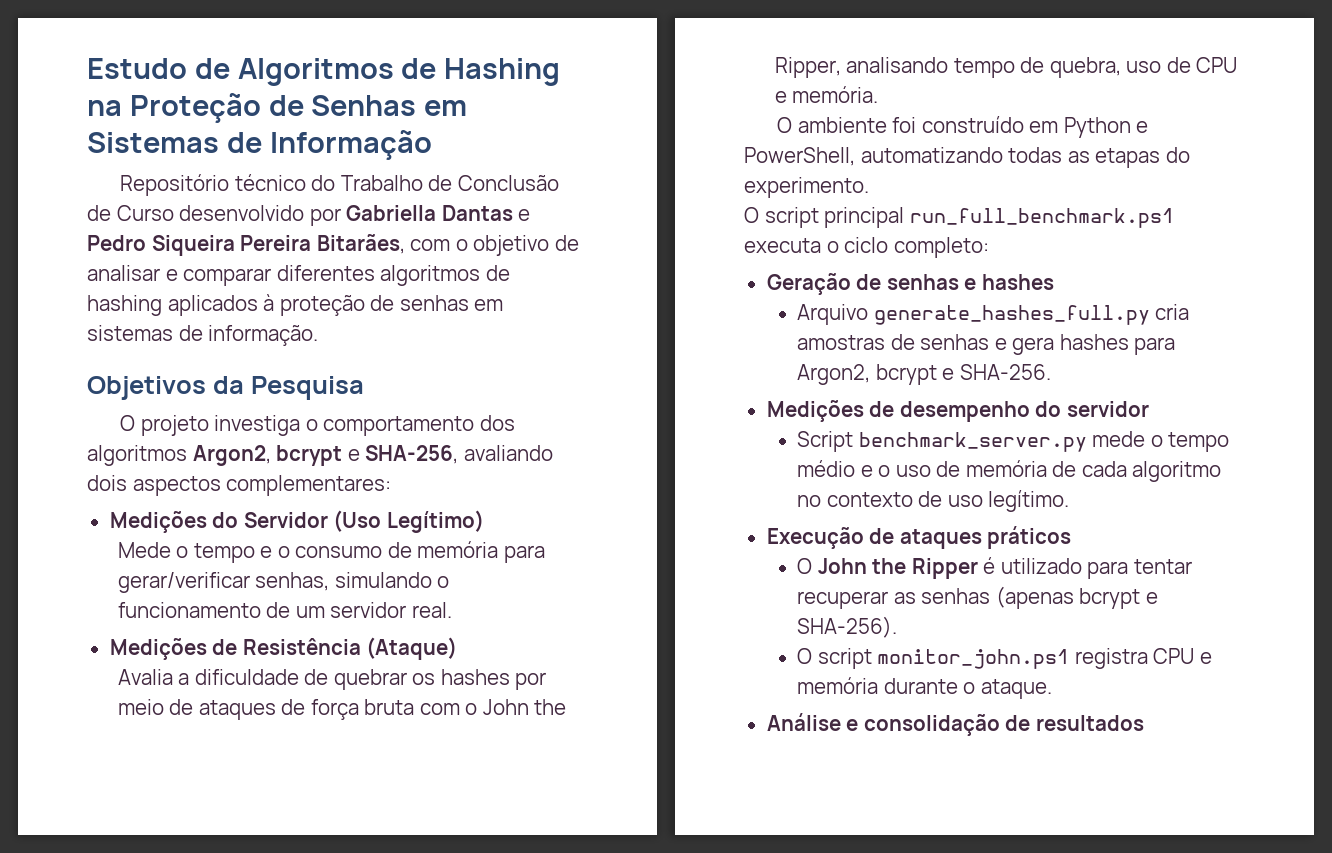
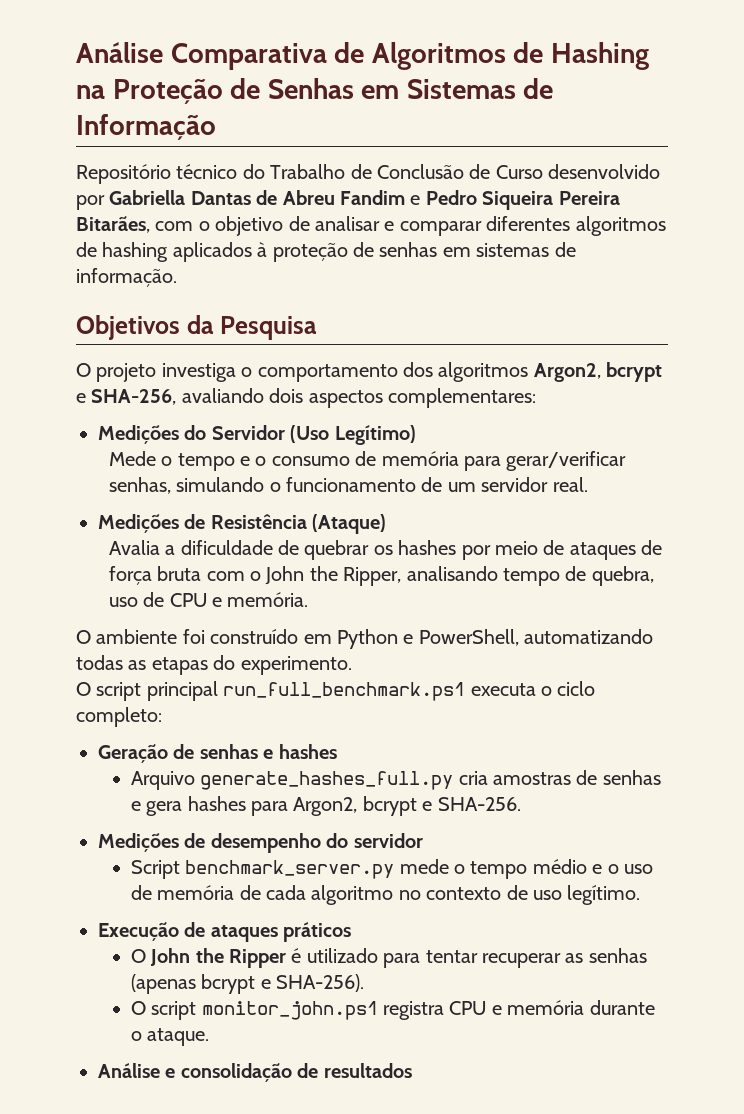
[87,58,187,79] Estudo -> [76,42,327,70] Análise Comparativa
(513, 213) none -> [256,190,405,205] de Abreu Fandim

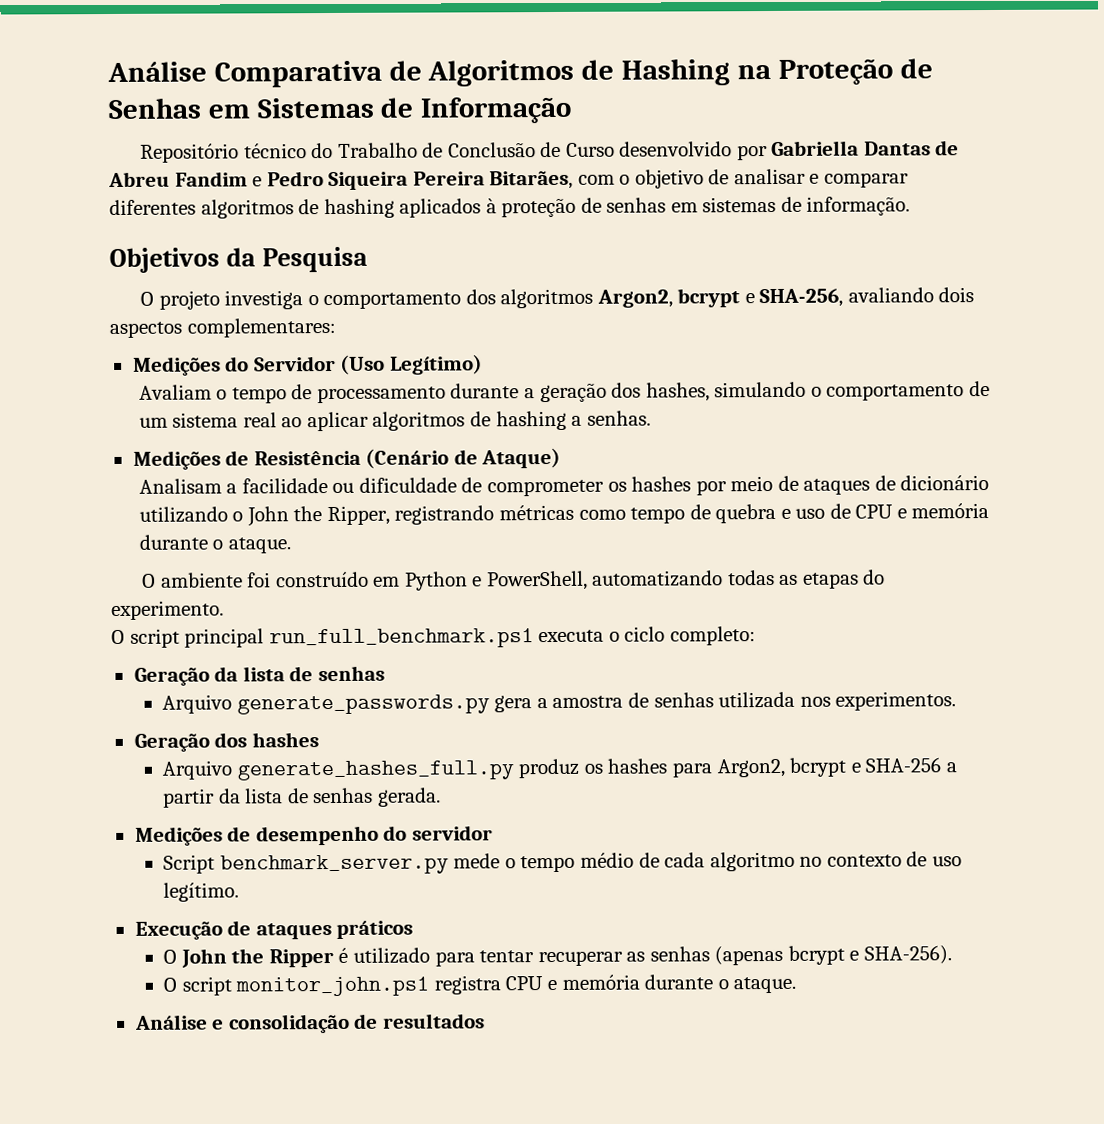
[108,451,627,471] [108,477,171,494] Mede o tempo e o consumo de memória para gerar/verificar senhas, -> [138,382,710,404] Avaliam o tempo de processamento durante a geração dos hashes,
[286,477,417,492] funcionamento -> [826,384,965,401] comportamento
[481,477,588,492] [98,514,387,534] [108,540,176,555] servidor real. // Medições de Resistência (Ataque) // Avalia a -> [172,410,651,432] [132,447,562,470] [138,478,355,494] sistema real ao aplicar algoritmos de hashing a senhas. // Medições de Resistência (Cenário de Ataque) // Analisam a facilidade ou
[304,540,370,560] quebrar -> [486,479,604,497] comprometer
[108,566,245,585] força bruta com -> [900,475,990,491] [138,506,228,523] dicionário utilizando
[406,566,654,586] [108,592,309,607] analisando tempo de quebra, uso de CPU e memória. -> [394,503,990,525] [138,534,291,554] registrando métricas como tempo de quebra e uso de CPU e memória durante o ataque.
[173,744,337,759] [130,770,661,790] [130,801,183,816] de senhas e hashes // Arquivo generate_hashes_full.py cria amostras de senhas e gera -> [214,665,385,682] [162,691,957,715] [133,732,319,752] [162,758,603,781] da lista de senhas // Arquivo generate_passwords.py gera a amostra de senhas utilizada nos experimentos. // Geração dos hashes // Arquivo generate_hashes_full.py produz os
[437,797,521,811] SHA-256. -> [865,757,957,773] [163,787,441,808] SHA-256 a partir da lista de senhas gerada.
[592,864,654,874] [130,885,235,900] e o uso de memória -> (634, 860) none

